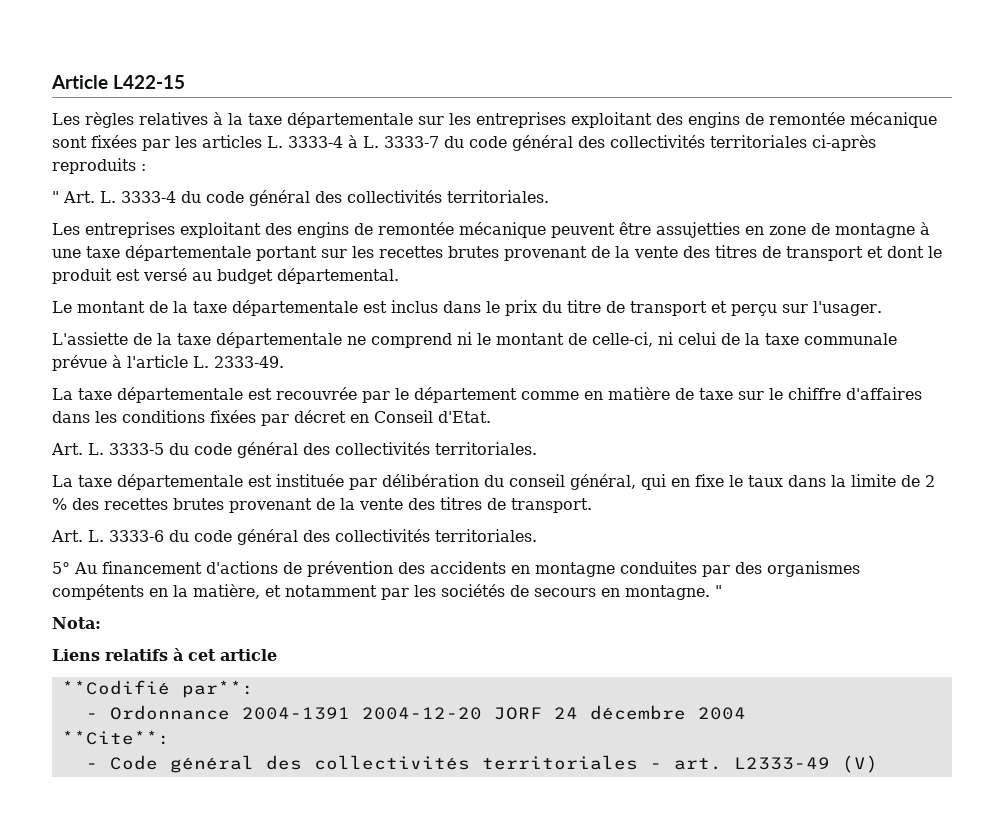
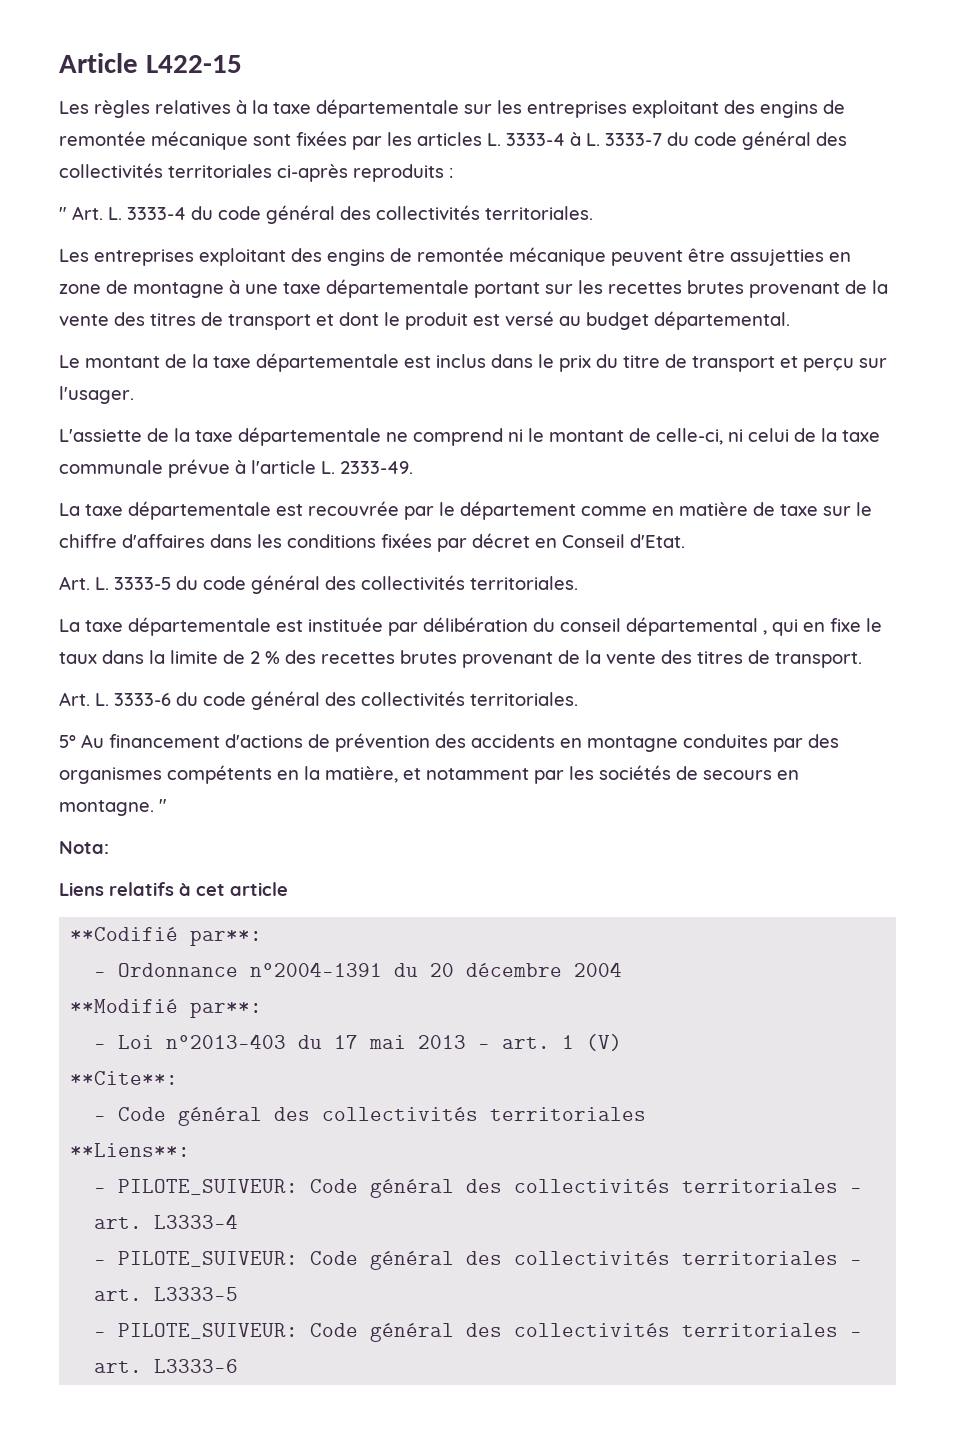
[570,474,636,490] général, -> [626,617,767,636] départemental ,
[241,705,746,720] 2004-1391 2004-12-20 JORF 24 décembre 2004 -> [250,962,623,977] [70,999,263,1018] [94,1034,623,1051] n°2004-1391 du 20 décembre 2004 // **Modifié par**: // - Loi n°2013-403 du 17 mai 2013 - art. 1 (V)
[649,755,878,773] - art. L2333-49 (V) -> [70,1143,191,1157] [94,1179,863,1198] [94,1214,239,1229] [94,1251,863,1270] [94,1287,239,1301] [94,1323,863,1342] [94,1359,239,1373] // **Liens**: // - PILOTE_SUIVEUR: Code général des collectivités territoriales - art. L3333-4 // - PILOTE_SUIVEUR: Code général des collectivités territoriales - art. L3333-5 // - PILOTE_SUIVEUR: Code général des collectivités territoriales - art. L3333-6

